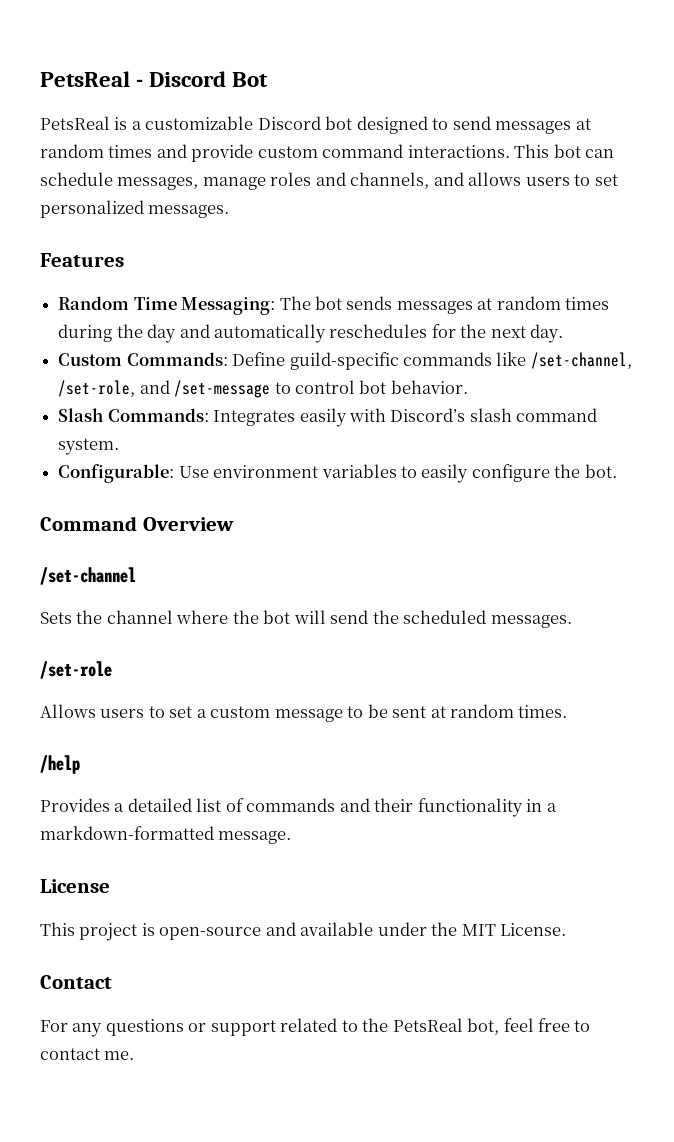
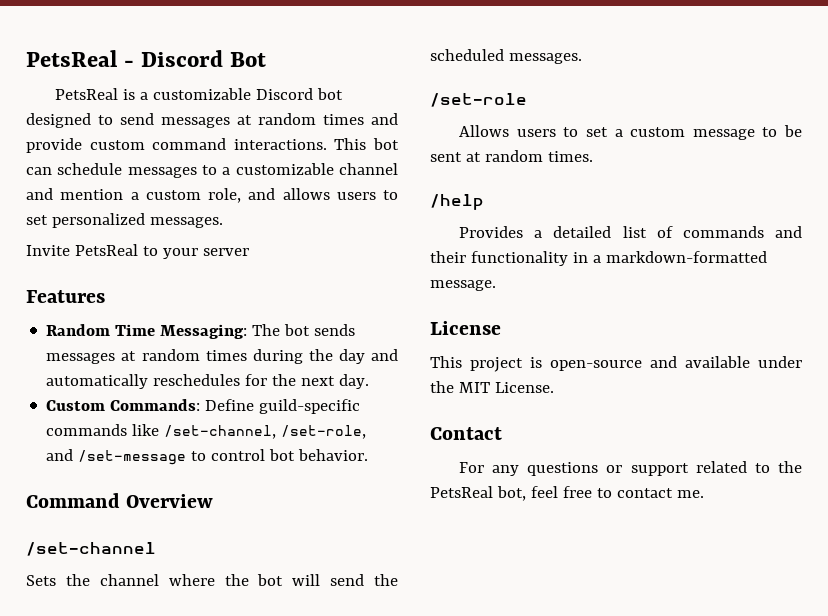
[117,172,430,190] messages, manage roles and channels, -> [127,163,398,178] [26,188,241,203] messages to a customizable channel and mention a custom role,
(230, 211) none -> [26,244,249,259] // Invite PetsReal to your server
[58,408,598,427] [58,438,120,455] [58,464,617,483] // Slash Commands: Integrates easily with Discord’s slash command system. // Configurable: Use environment variables to easily configure the bot. -> (369, 455) none

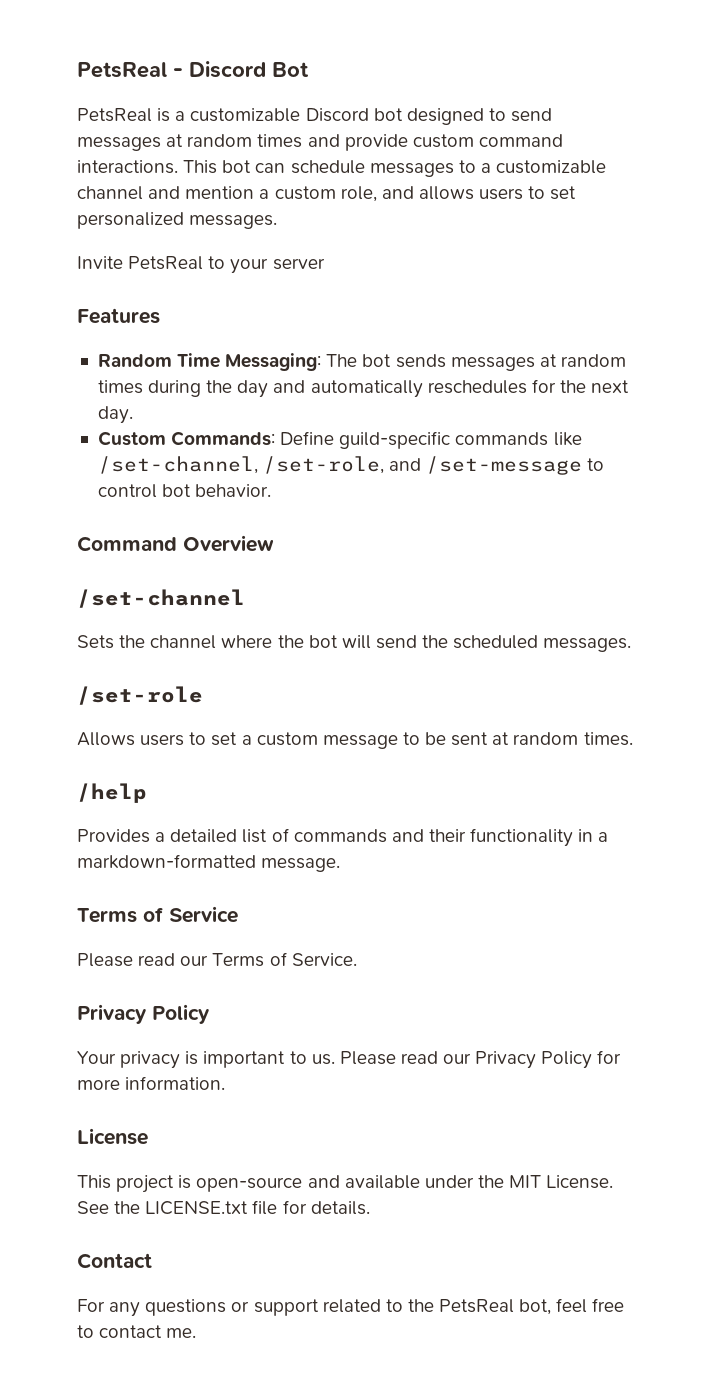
(496, 285) none -> [77,906,238,923] [77,952,357,967] [77,1004,210,1024] [77,1050,622,1069] [77,1076,226,1090] // Terms of Service // Please read our Terms of Service. // Privacy Policy // Your privacy is important to us. Please read our Privacy Policy for more information.
(554, 387) none -> [77,1200,370,1215] See the LICENSE.txt file for details.

